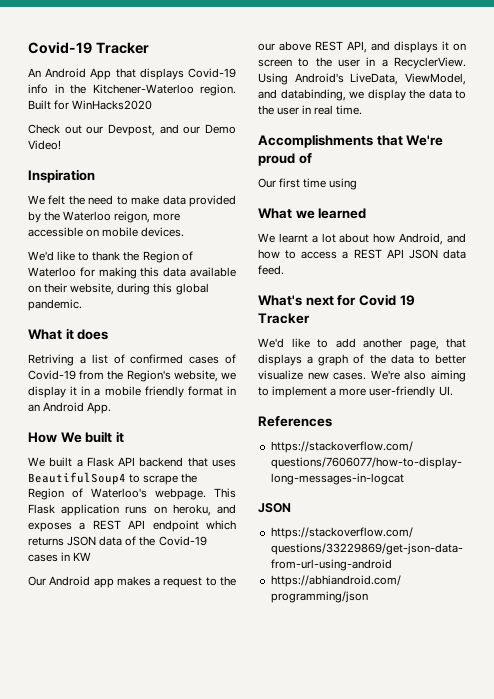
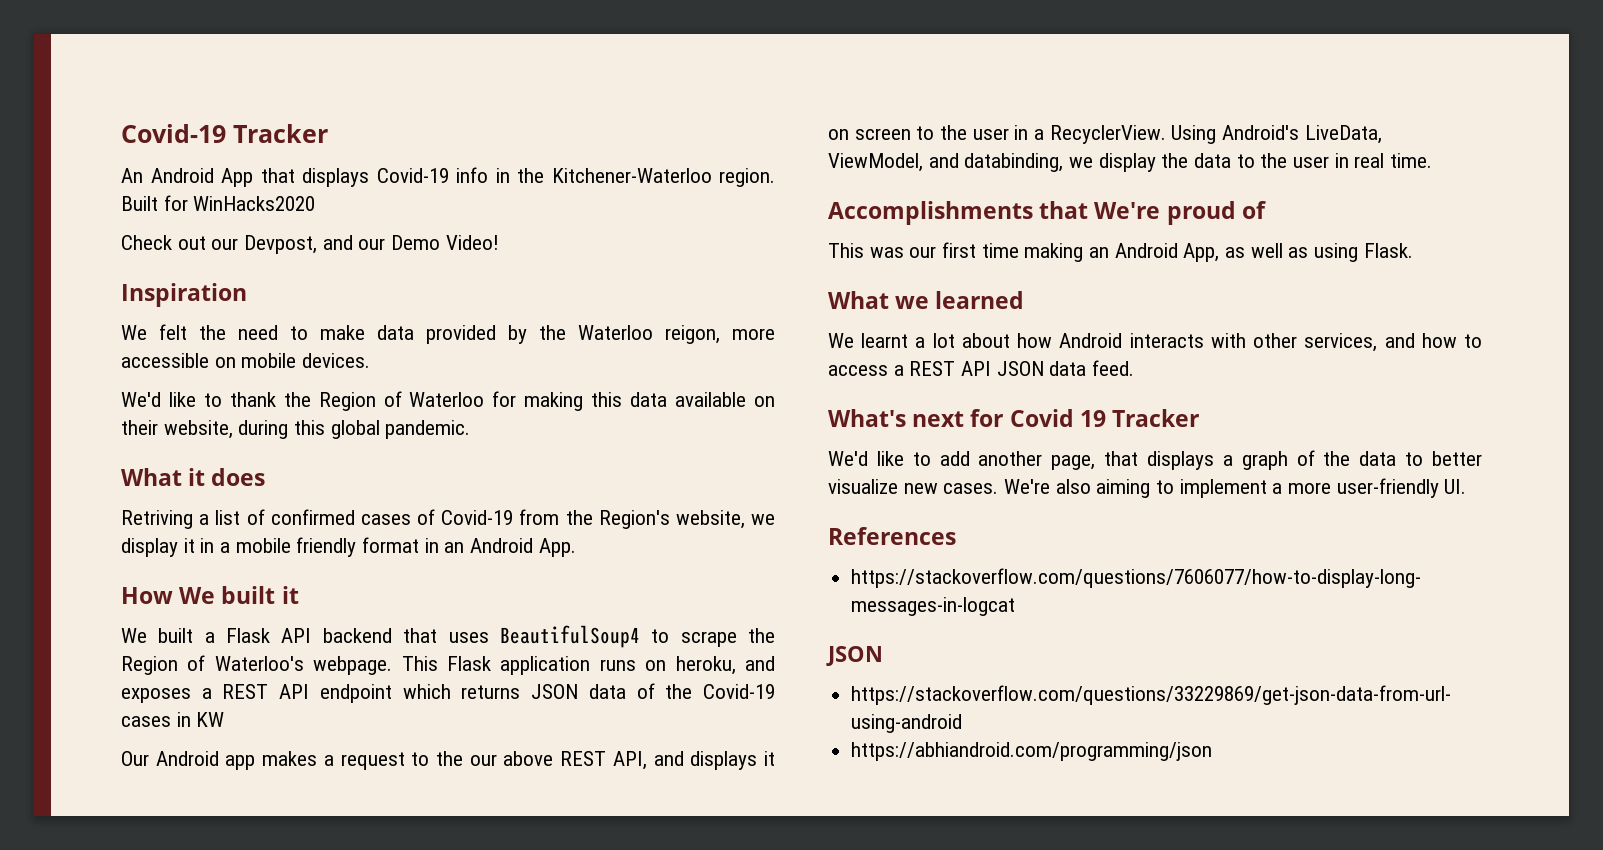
[258,178,327,188] Our first time -> [828,242,1309,262] This was our first time making an Android App, as well as
(358, 184) none -> [1363,243,1413,258] Flask.
[399,233,444,245] Android, -> [1059,333,1378,352] Android interacts with other services,

